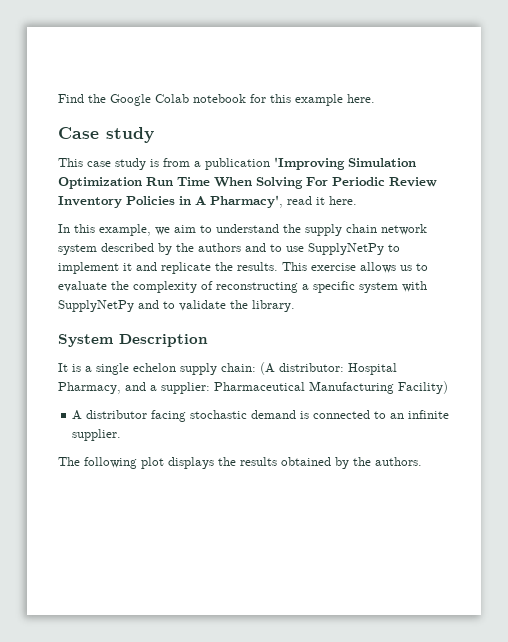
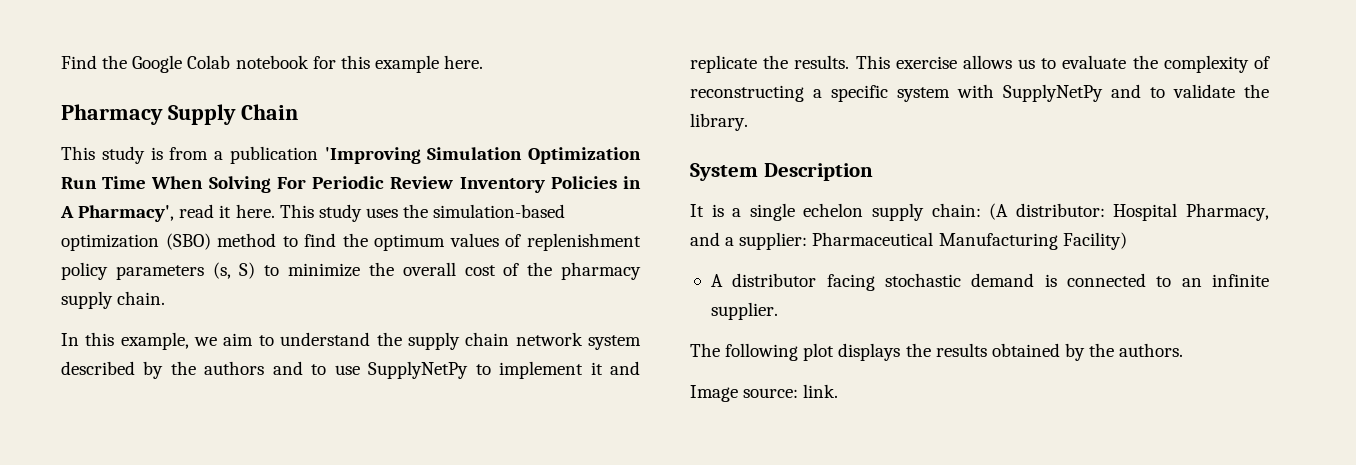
[58,127,154,143] [58,158,111,167] Case study // This case -> [61,104,298,125] [61,146,95,160] Pharmacy Supply Chain // This
(357, 200) none -> [279,204,566,222] [61,233,641,251] [61,262,641,280] [61,291,166,309] This study uses the simulation-based optimization (SBO) method to find the optimum values of replenishment policy parameters (s, S) to minimize the overall cost of the pharmacy supply chain.
(422, 461) none -> [690,384,839,402] // Image source: link.

